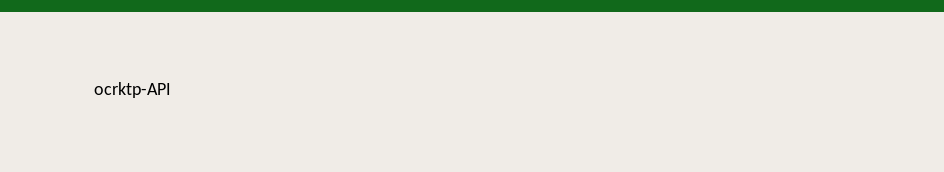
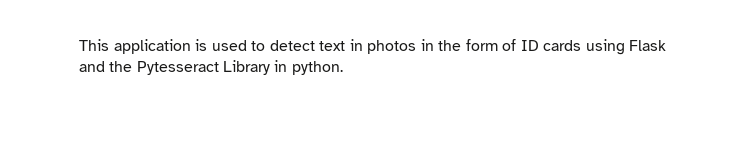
[94,82,171,98] ocrktp-API -> [79,39,666,55] [79,60,343,75] This application is used to detect text in photos in the form of ID cards using Flask and the Pytesseract Library in python.

